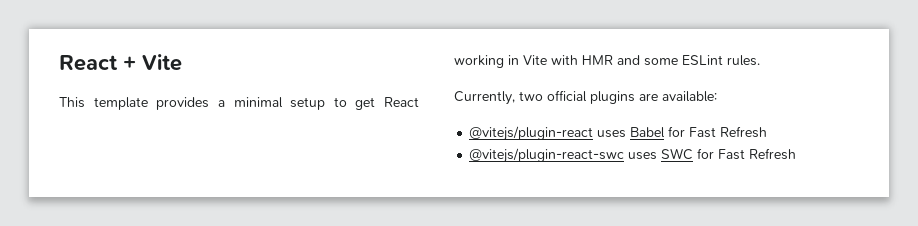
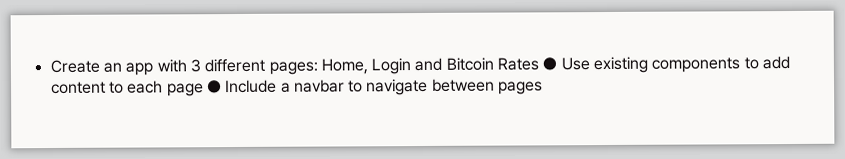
[59,54,182,71] [59,97,419,110] [454,55,760,68] [454,90,717,105] [469,126,768,141] [469,148,797,163] React + Vite // This template provides a minimal setup to get React working in Vite with HMR and some ESLint rules. // Currently, two official plugins are available: // @vitejs/plugin-react uses Babel for Fast Refresh // @vitejs/plugin-react-swc uses SWC for Fast Refresh -> [49,56,791,76] [50,78,544,97] Create an app with 3 different pages: Home, Login and Bitcoin Rates ● Use existing components to add content to each page ● Include a navbar to navigate between pages

